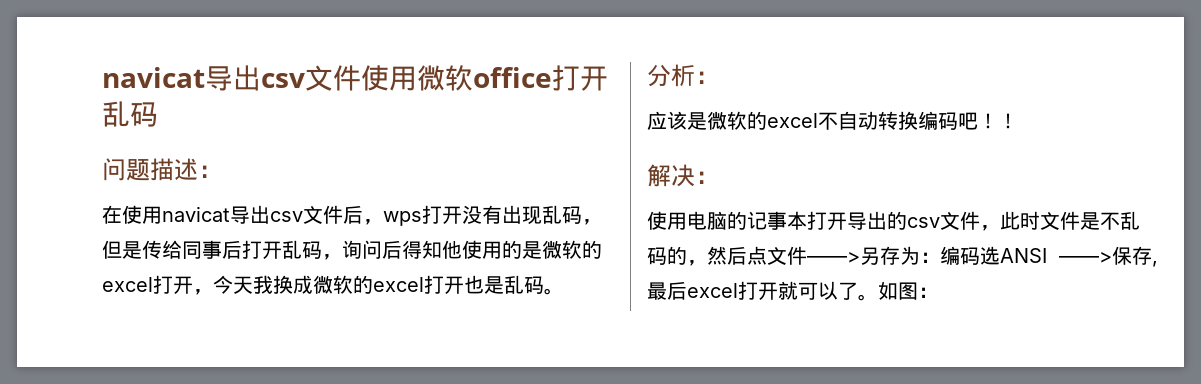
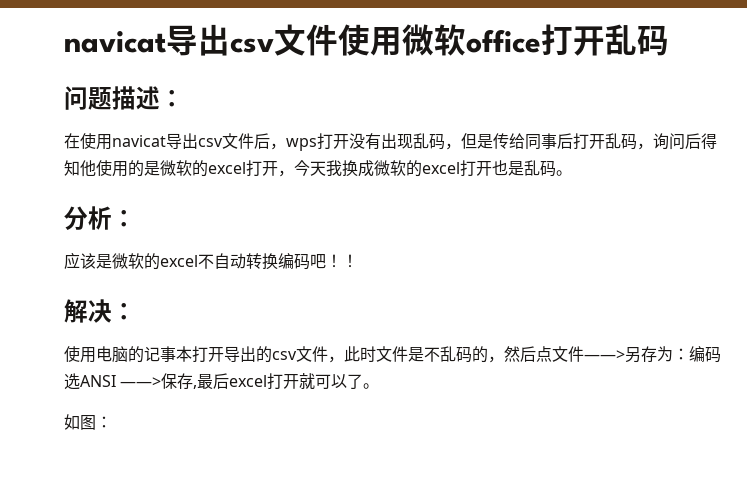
(878, 297) none -> (380, 386) //

